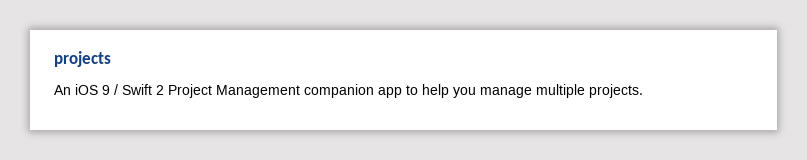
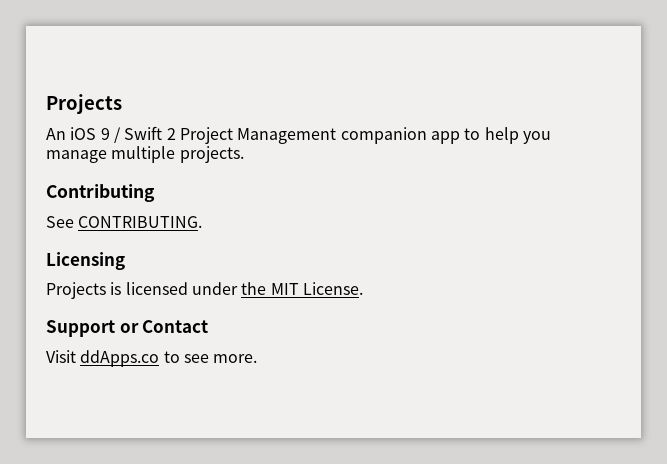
[54,51,111,67] projects -> [46,94,122,114] Projects
(643, 91) none -> [46,184,155,202] [46,216,203,228] [46,252,125,270] [46,282,363,299] [46,320,209,337] [46,350,258,367] // Contributing // See CONTRIBUTING. // Licensing // Projects is licensed under the MIT License. // Support or Contact // Visit ddApps.co to see more.

